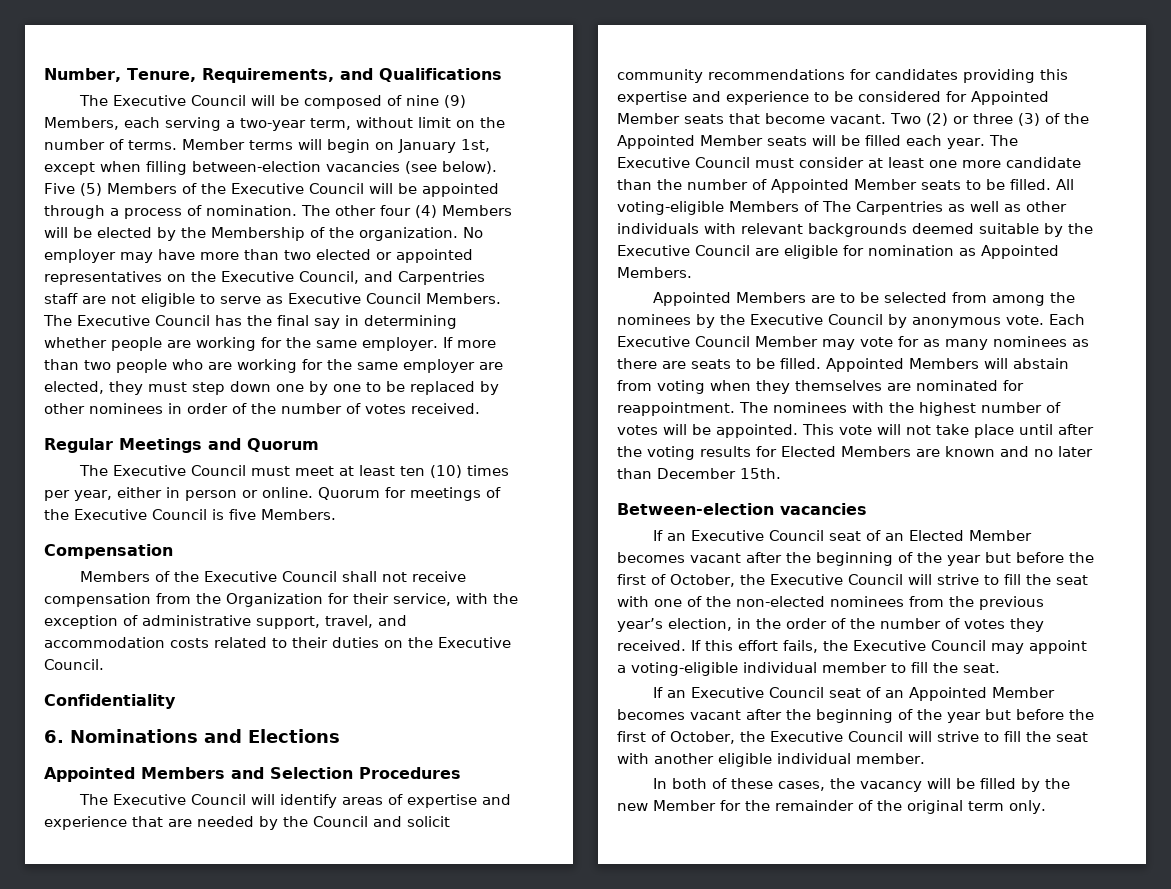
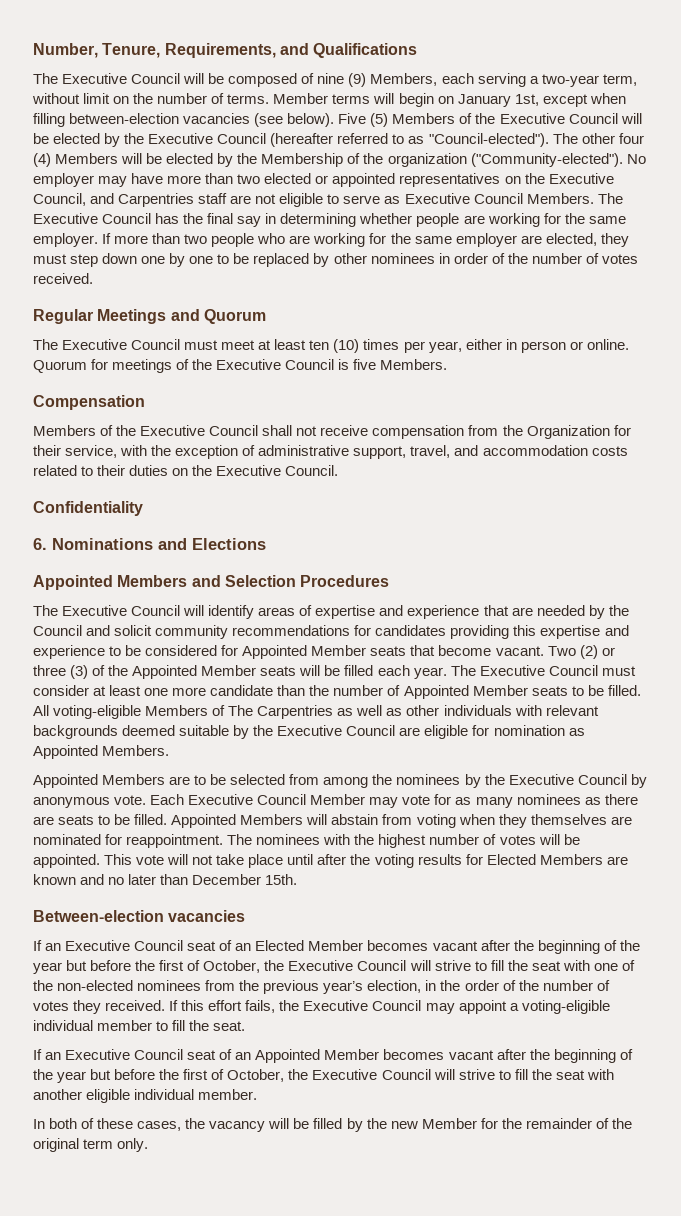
[421,183,499,197] [44,205,297,219] appointed through a process of nomination. -> [53,133,549,147] elected by the Executive Council (hereafter referred to as "Council-elected").
[359,227,458,241] organization. -> [387,153,623,167] organization ("Community-elected").

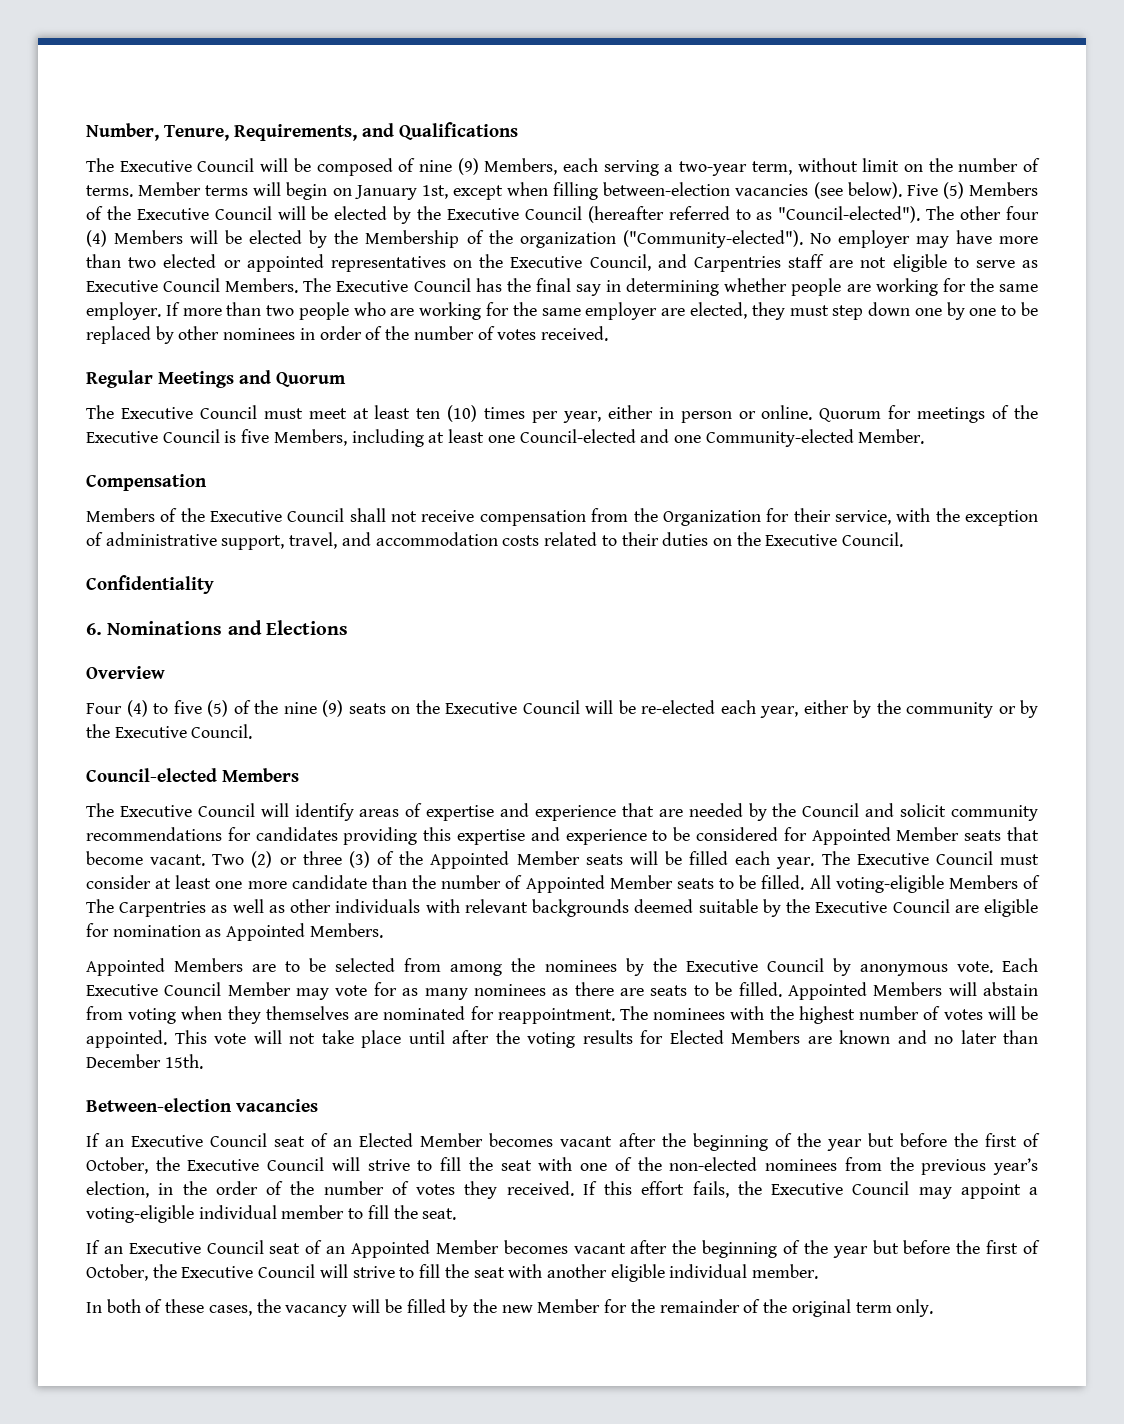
[380,359,448,370] Members. -> [273,429,925,447] Members, including at least one Council-elected and one Community-elected Member.
[33,575,390,590] Appointed Members and Selection Procedures -> [86,666,165,679] [86,700,1038,718] [86,724,253,739] [86,768,299,782] Overview // Four (4) to five (5) of the nine (9) seats on the Executive Council will be re-elected each year, either by the community or by the Executive Council. // Council-elected Members

